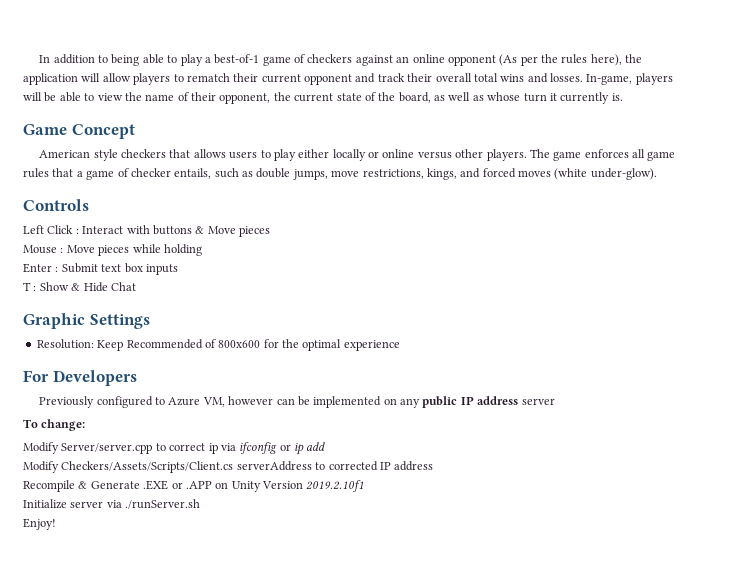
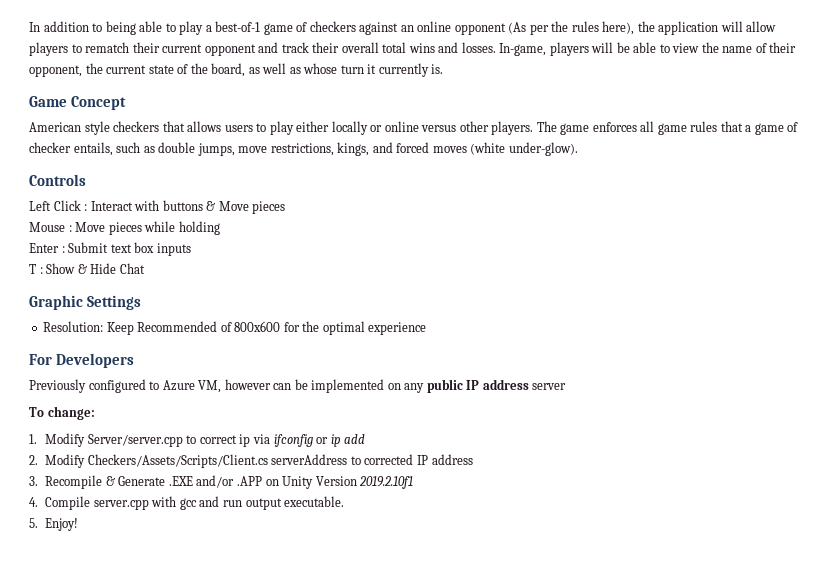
(86, 425) none -> [29,434,37,444] 1.
(326, 446) none -> [29,455,38,465] 2.
(434, 466) none -> [29,476,38,486] 3.
[171,482,183,489] or -> [196,475,235,488] and/or
[23,499,201,509] Initialize server via ./runServer.sh // -> [29,496,345,510] [29,518,38,528] 4. Compile server.cpp with gcc and run output executable. // 5.

